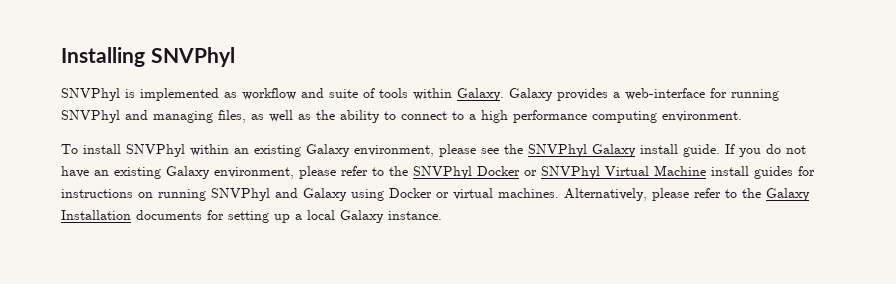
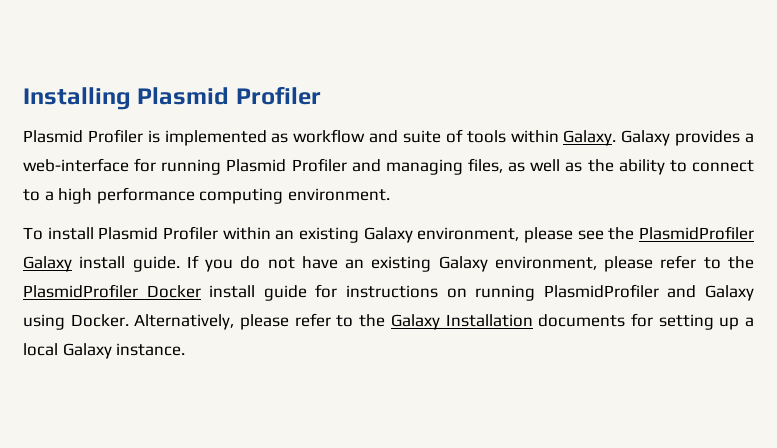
[150,47,235,67] [61,88,120,101] SNVPhyl // SNVPhyl -> [137,86,321,105] [23,129,143,143] Plasmid Profiler // Plasmid Profiler
[61,110,120,123] SNVPhyl -> [226,158,347,172] Plasmid Profiler
[126,144,185,157] SNVPhyl -> [98,226,218,240] Plasmid Profiler
[528,144,587,157] SNVPhyl -> [638,226,754,240] PlasmidProfiler
[413,165,793,179] SNVPhyl Docker or SNVPhyl Virtual Machine install guides -> [23,284,307,301] PlasmidProfiler Docker install guide
[211,188,270,201] SNVPhyl -> [543,284,659,298] PlasmidProfiler
[389,188,559,200] Docker or virtual machines. -> [70,314,129,327] Docker.

